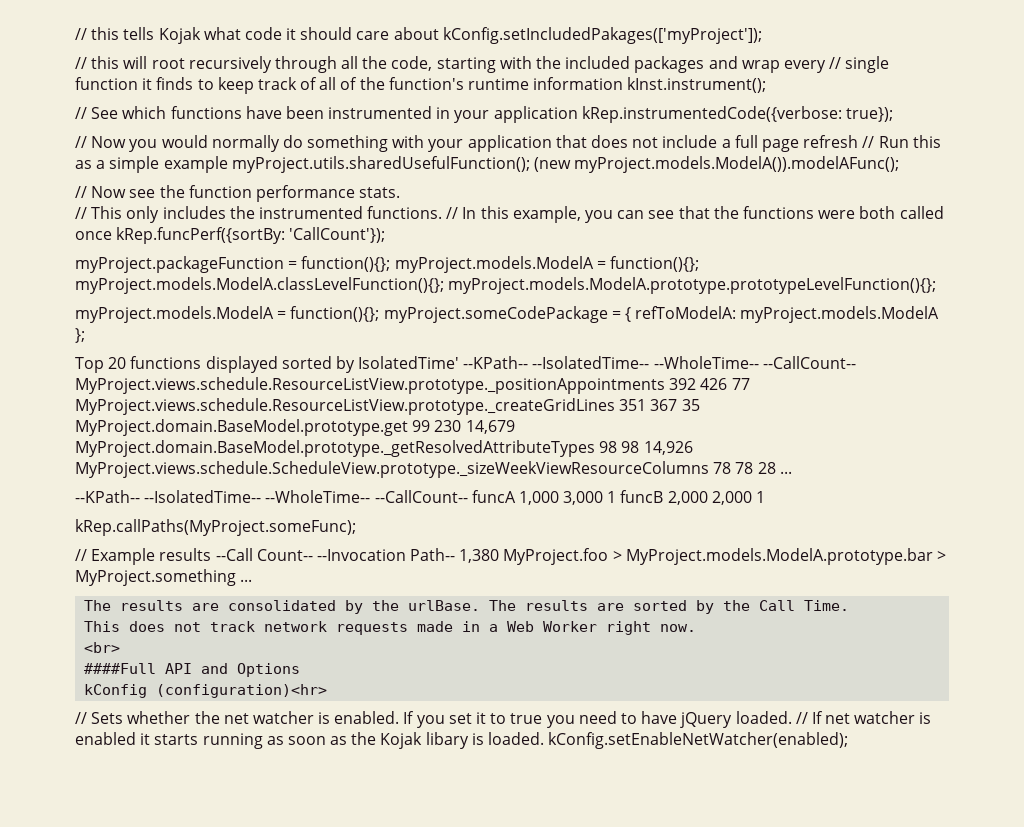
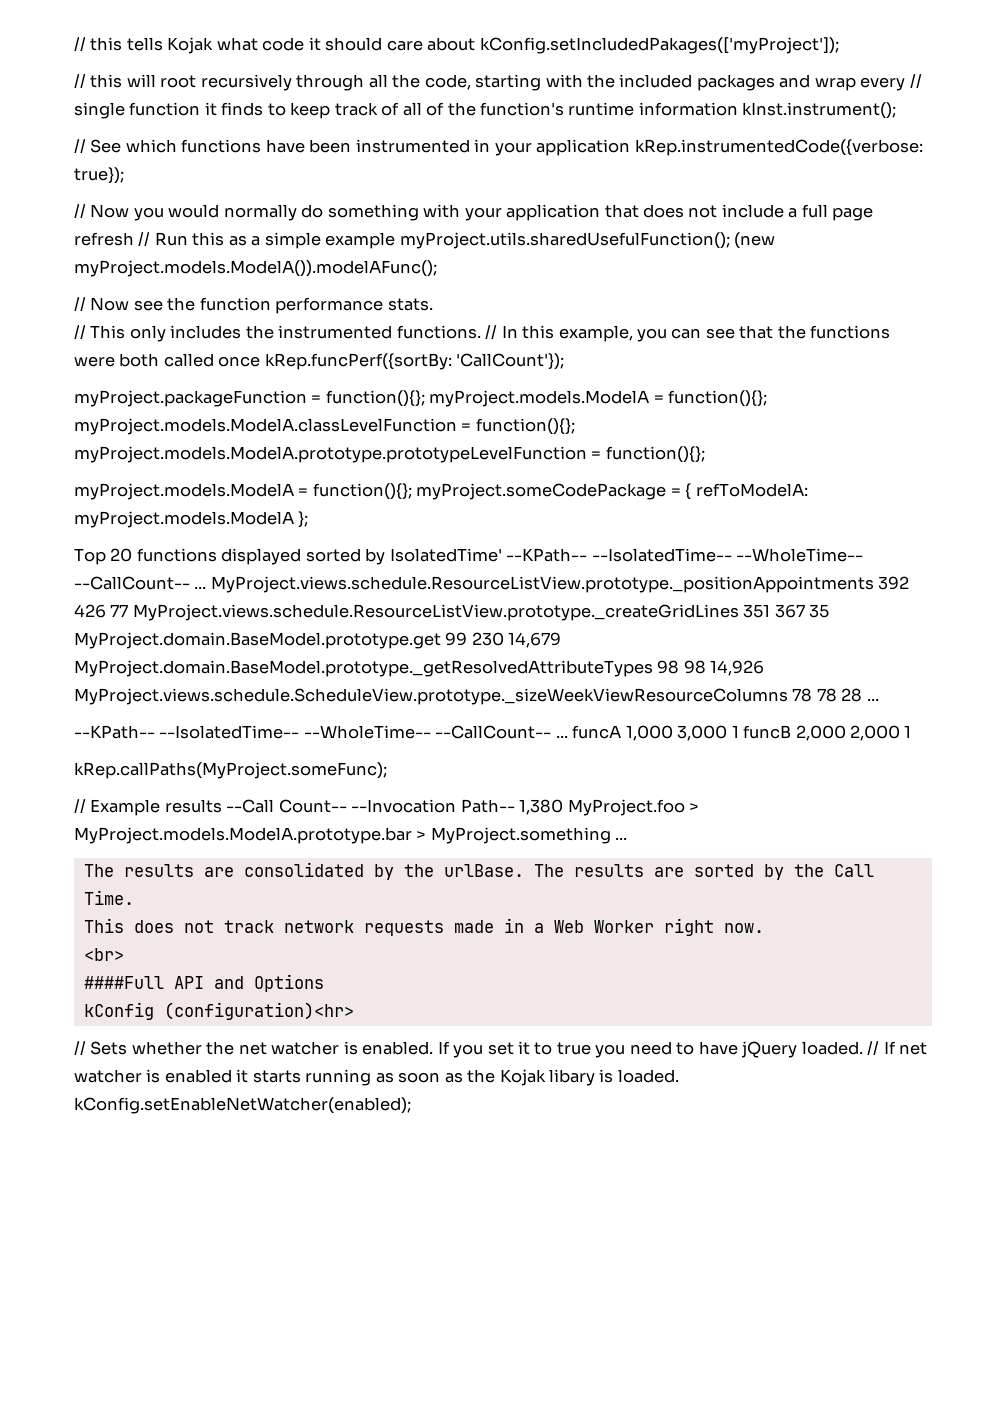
[75,277,937,294] myProject.models.ModelA.classLevelFunction(){}; myProject.models.ModelA.prototype.prototypeLevelFunction(){}; -> [74,418,575,435] [74,446,705,463] myProject.models.ModelA.classLevelFunction = function(){}; myProject.models.ModelA.prototype.prototypeLevelFunction = function(){};
(856, 362) none -> [194,587,207,589] ...
(468, 496) none -> [555,736,568,738] ...

